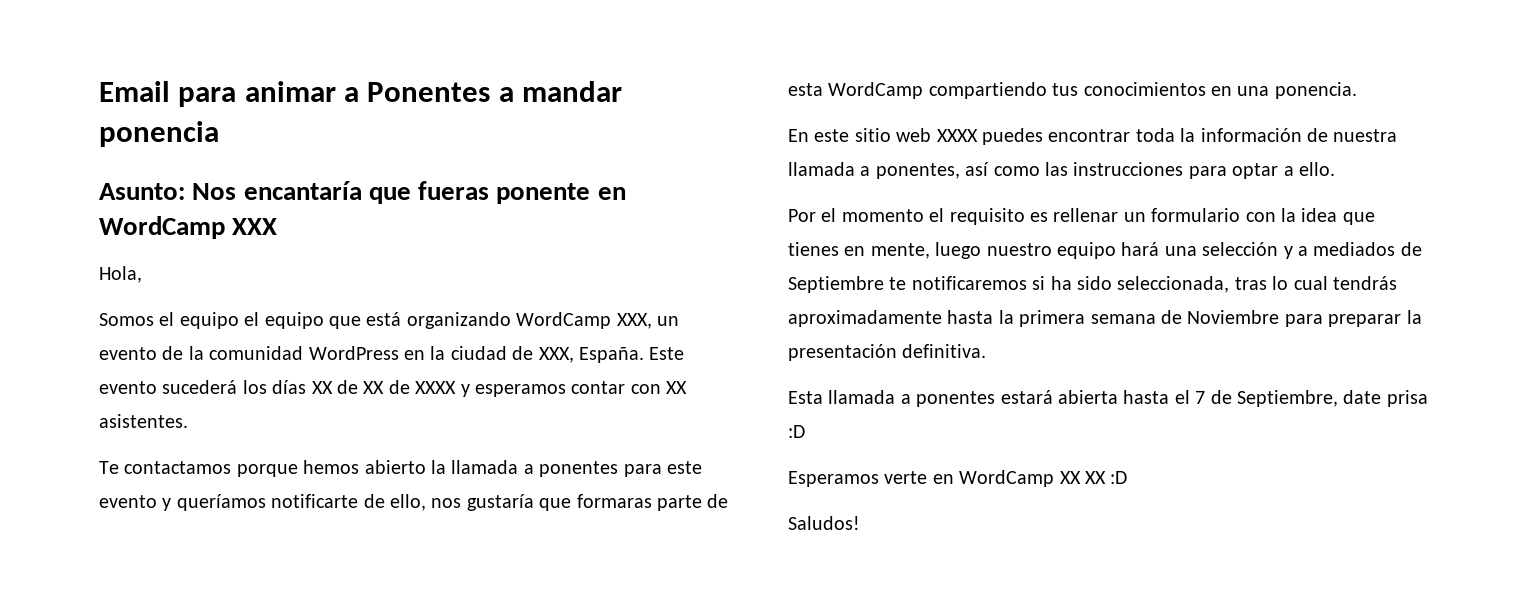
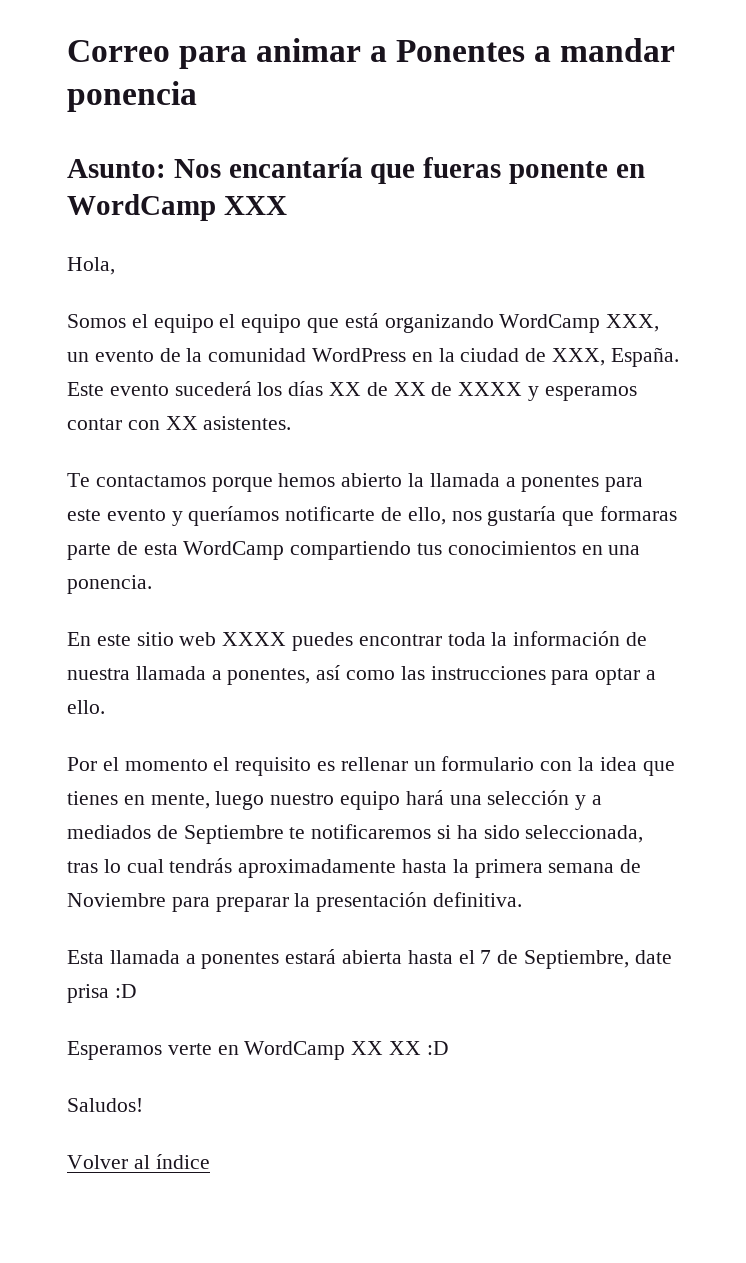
[99,81,170,102] Email -> [67,40,170,62] Correo
(860, 523) none -> [67,1154,210,1169] // Volver al índice

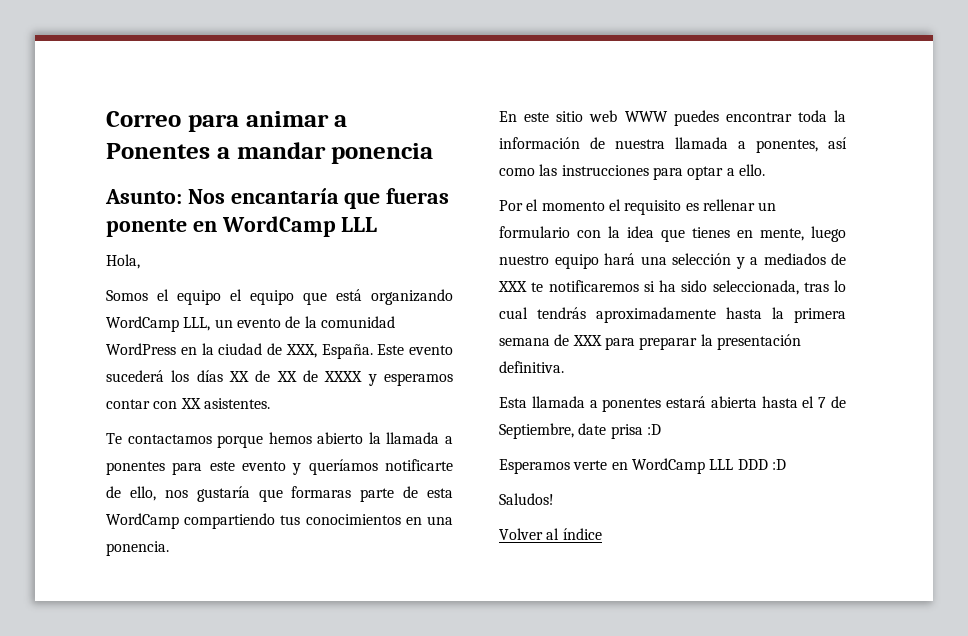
[223,196,287,215] XXX -> [341,217,378,232] LLL
[606,314,660,332] XXX, -> [183,317,211,331] LLL,
[222,632,287,646] XXXX -> [624,111,668,122] WWW
[183,825,284,844] Septiembre -> [498,281,527,292] XXX
[67,893,166,907] Noviembre -> [572,335,602,346] XXX
[351,1041,422,1055] XX XX -> [709,459,768,470] LLL DDD

